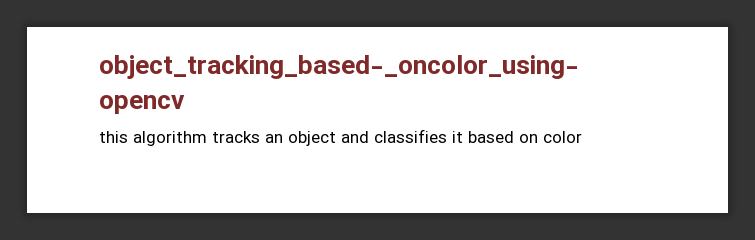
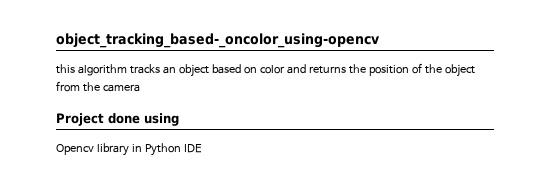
[341,129,582,143] and classifies it based on color -> [211,63,475,77] [56,81,140,92] [56,113,179,126] [56,143,202,156] based on color and returns the position of the object from the camera // Project done using // Opencv library in Python IDE

